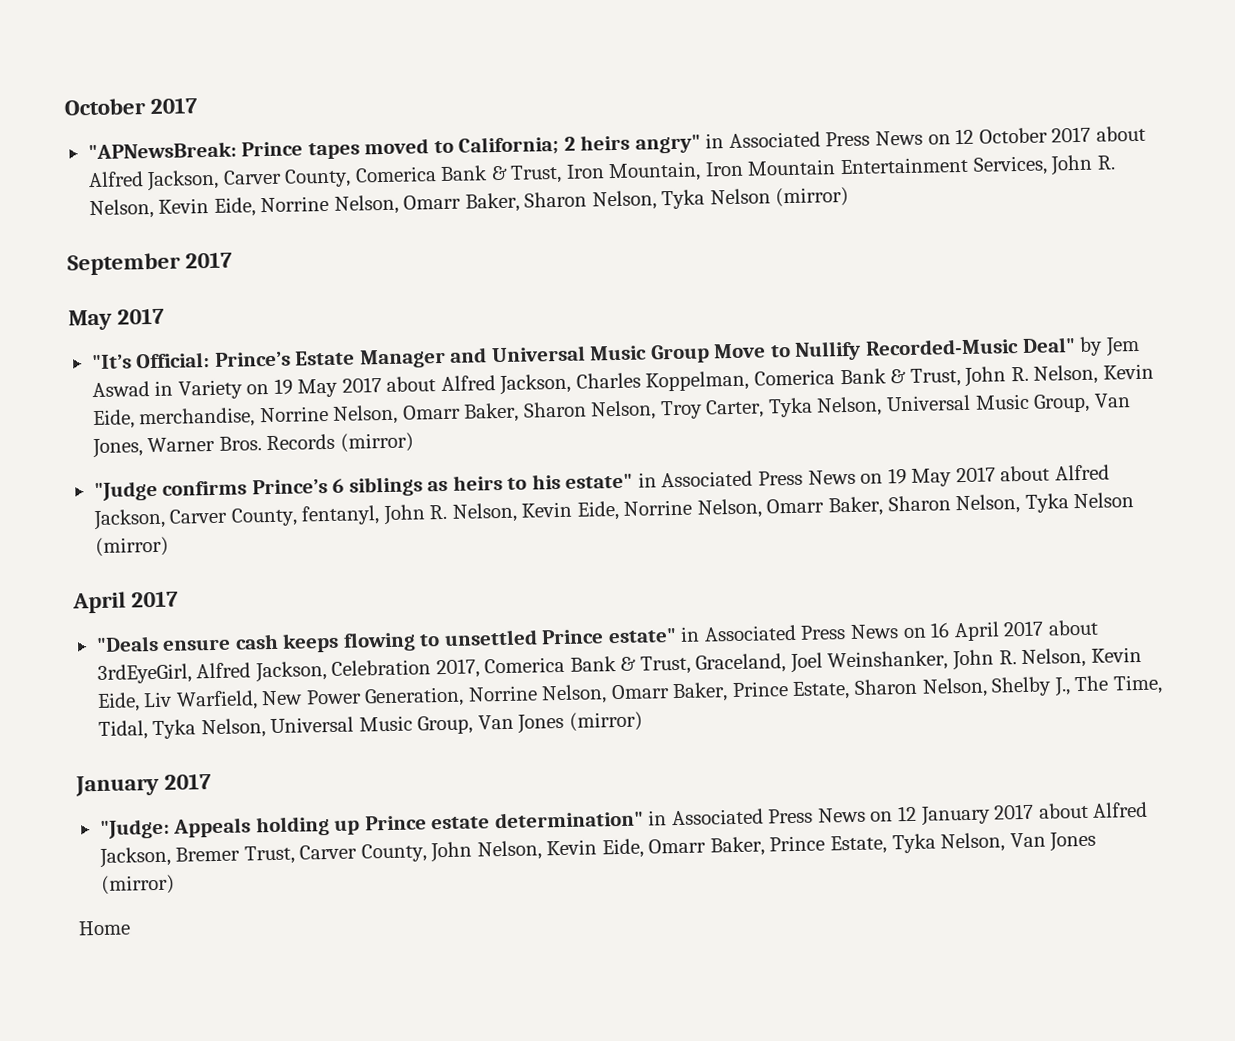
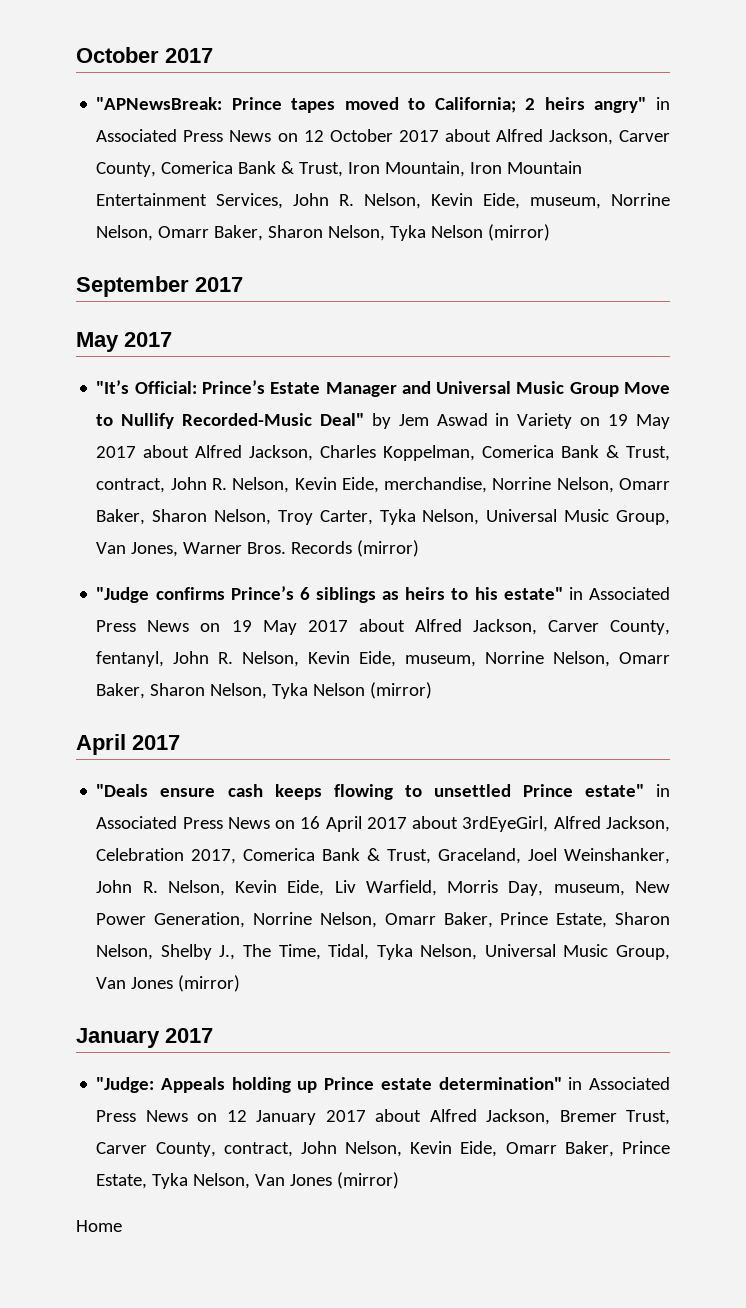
(256, 207) none -> [530,197,602,209] museum,
(961, 377) none -> [96,478,166,493] contract,
(619, 510) none -> [405,655,477,667] museum,
(258, 700) none -> [447,880,625,896] Morris Day, museum,
(427, 853) none -> [223,1142,293,1157] contract,

